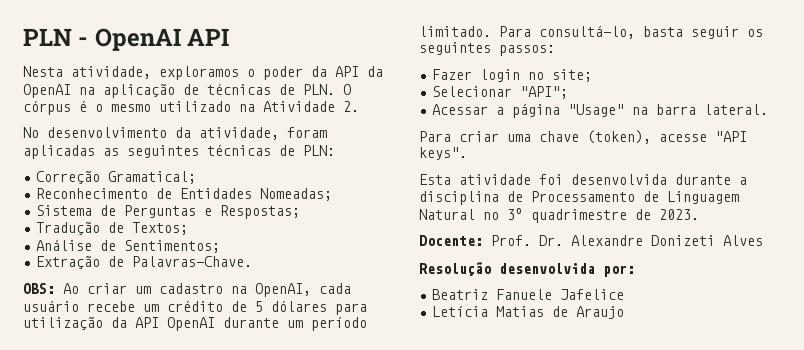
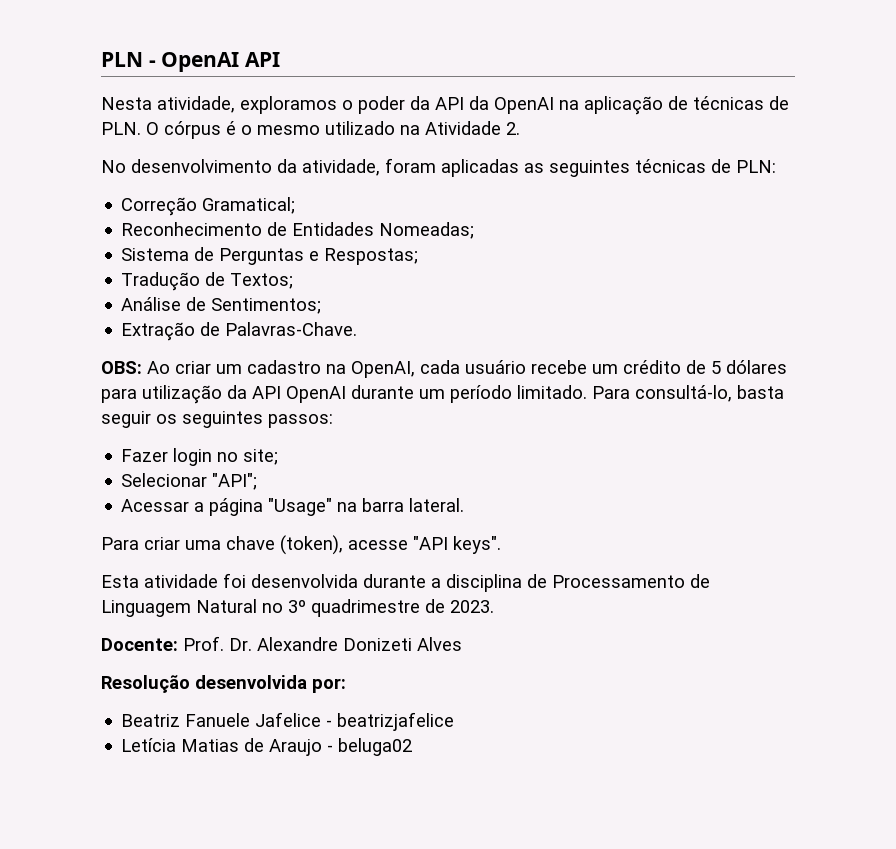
(625, 294) none -> [326,712,455,731] - beatrizjafelice
(625, 312) none -> [327,738,413,756] - beluga02

